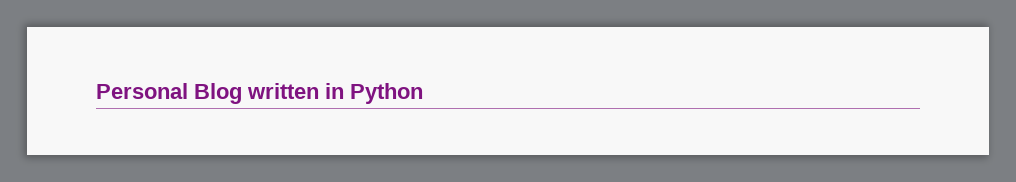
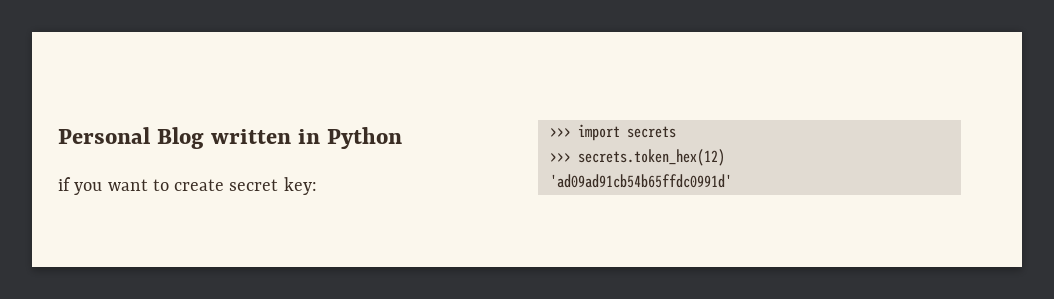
(423, 93) none -> [58,177,317,195] [549,124,676,141] [549,149,725,166] [549,174,732,188] // if you want to create secret key: // >>> import secrets // >>> secrets.token_hex(12) // 'ad09ad91cb54b65ffdc0991d'

